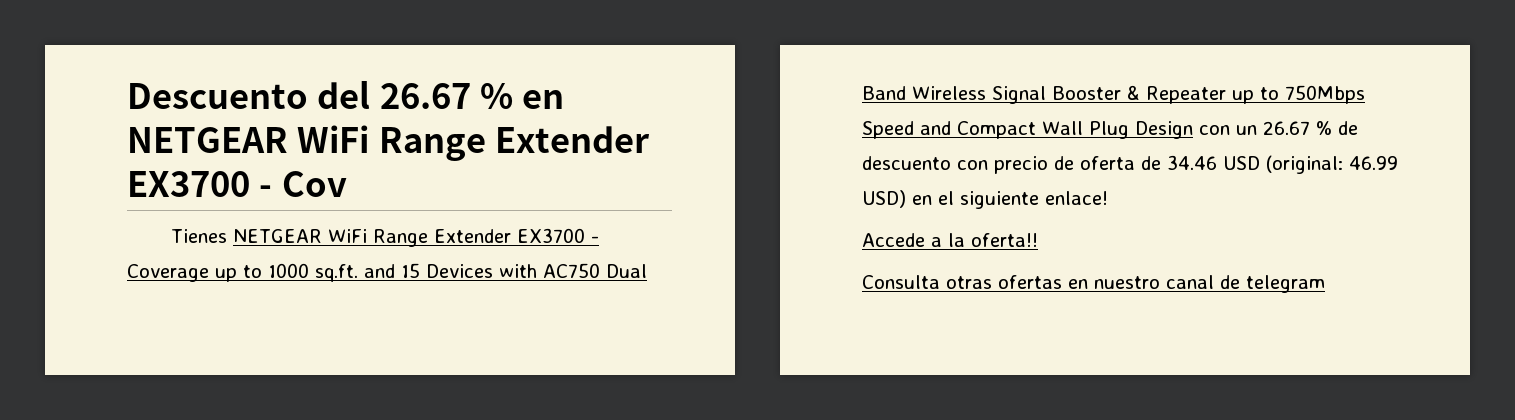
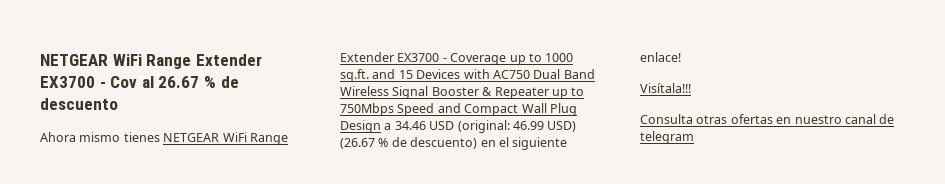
[127,81,565,109] Descuento del 26.67 % en -> (40, 60) none
[171,229,228,243] // Tienes -> [141,76,239,88] [40,98,118,110] [40,132,160,142] al 26.67 % de descuento // Ahora mismo tienes
[1198,121,1358,135] [862,156,1161,174] con un 26.67 % de descuento con precio de oferta de -> [384,123,392,130] a
(906, 199) none -> [340,137,478,149] (26.67 % de descuento)
[862,233,1038,247] Accede a la oferta!! -> [640,83,691,93] Visítala!!!

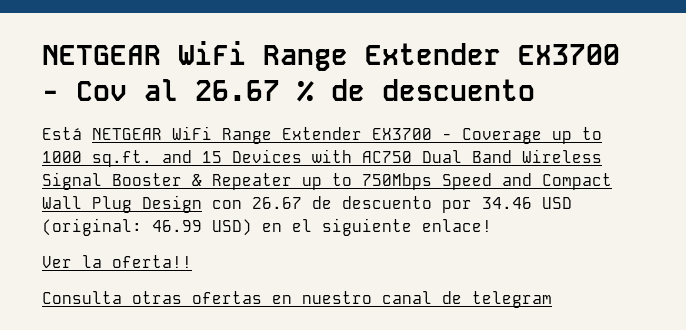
[40,132,160,142] Ahora mismo tienes -> [42,127,82,140] Está
[384,123,392,130] a -> [212,196,472,213] con 26.67 de descuento por
[340,137,478,149] (26.67 % de descuento) -> (252, 227) none
[640,83,691,93] Visítala!!! -> [42,255,192,268] Ver la oferta!!

